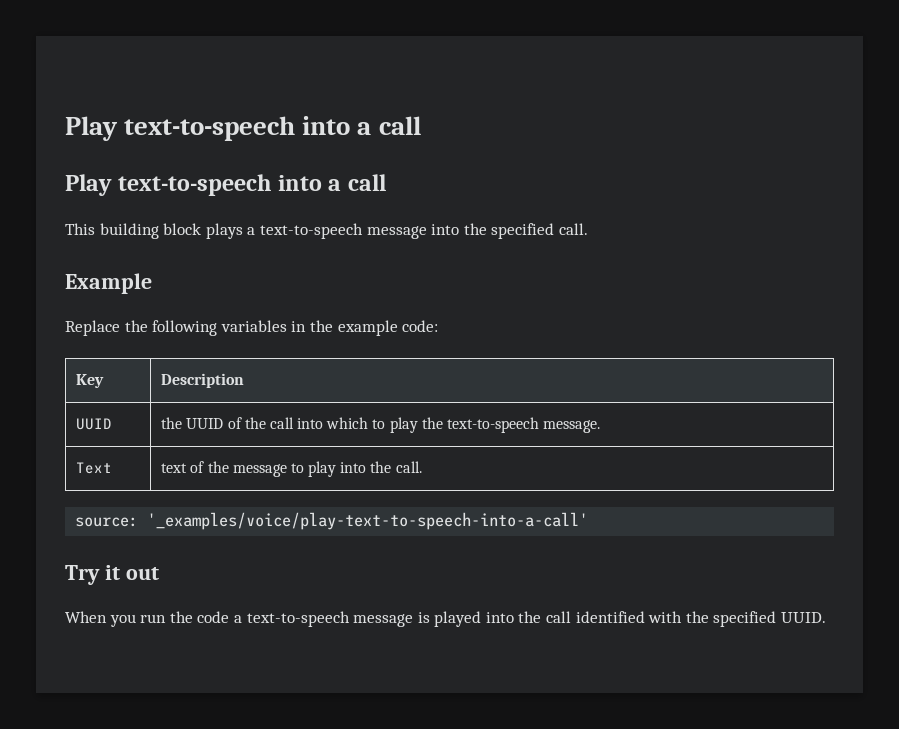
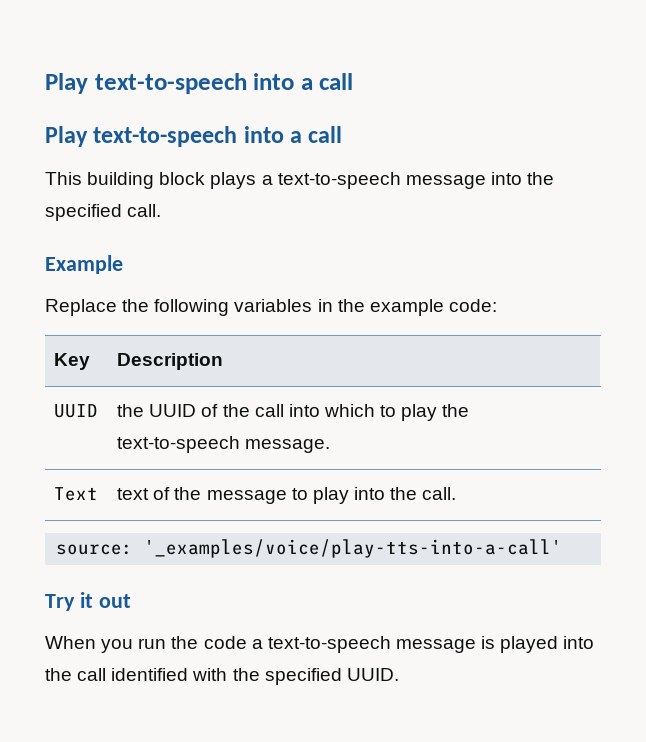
[147,512,589,530] '_examples/voice/play-text-to-speech-into-a-call' -> [144,539,563,558] '_examples/voice/play-tts-into-a-call'

